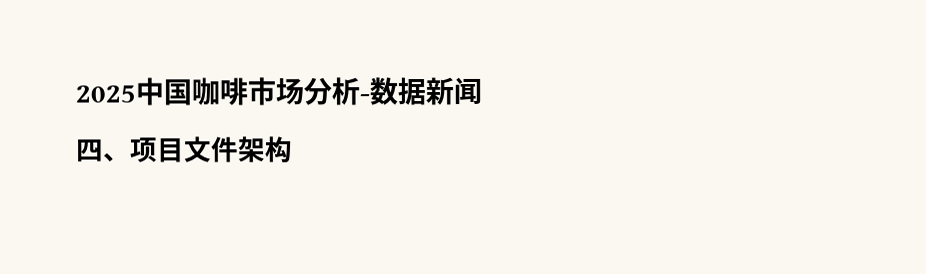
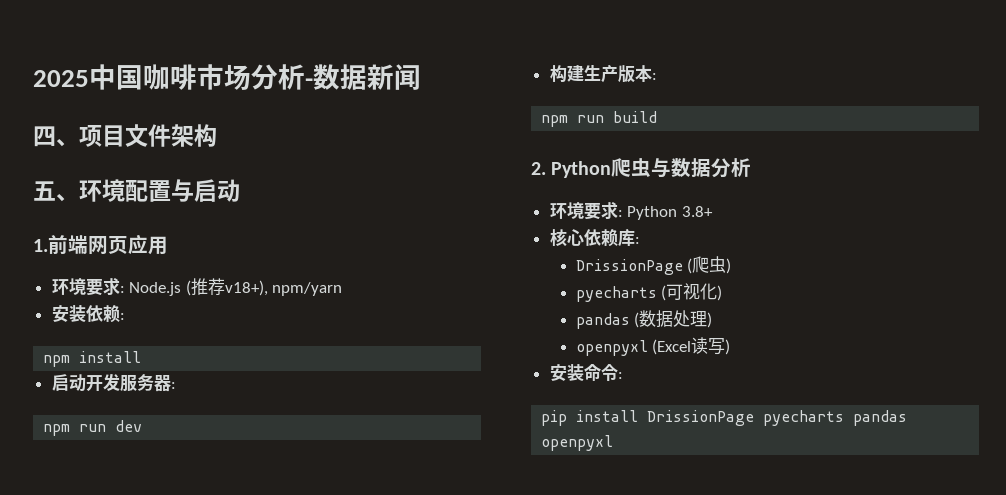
(293, 150) none -> [33,179,240,202] [33,234,168,255] [51,277,343,296] [51,305,125,323] [43,351,142,367] [51,373,176,392] [43,420,143,436] [549,65,657,83] [541,111,658,127] [531,158,752,178] [549,201,713,220] [549,229,640,247] [575,256,732,275] [575,283,723,302] [575,310,713,329] [575,337,731,356] [549,364,623,382] [541,410,908,426] [541,435,614,451] // 五、环境配置与启动 // 1.前端网页应用 // 环境要求: Node.js (推荐v18+), npm/yarn // 安装依赖: // npm install // 启动开发服务器: // npm run dev // 构建生产版本: // npm run build // 2. Python爬虫与数据分析 // 环境要求: Python 3.8+ // 核心依赖库: // DrissionPage (爬虫) // pyecharts (可视化) // pandas (数据处理) // openpyxl (Excel读写) // 安装命令: // pip install DrissionPage pyecharts pandas openpyxl

